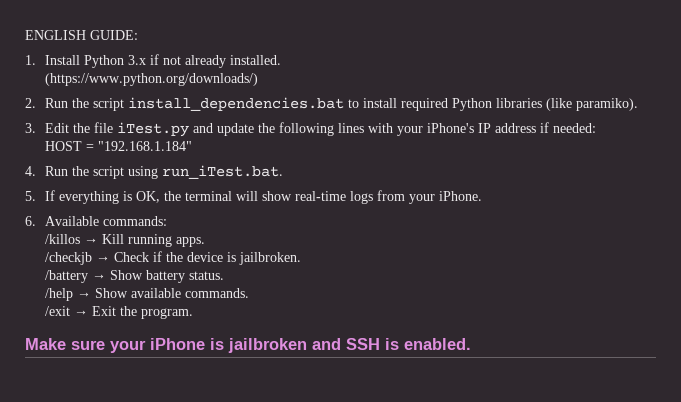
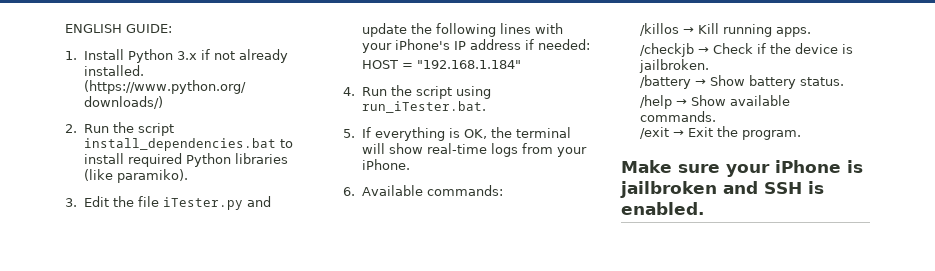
[116,122,189,137] iTest.py -> [163,197,244,210] iTester.py
[161,165,283,179] run_iTest.bat. -> [362,101,487,113] run_iTester.bat.

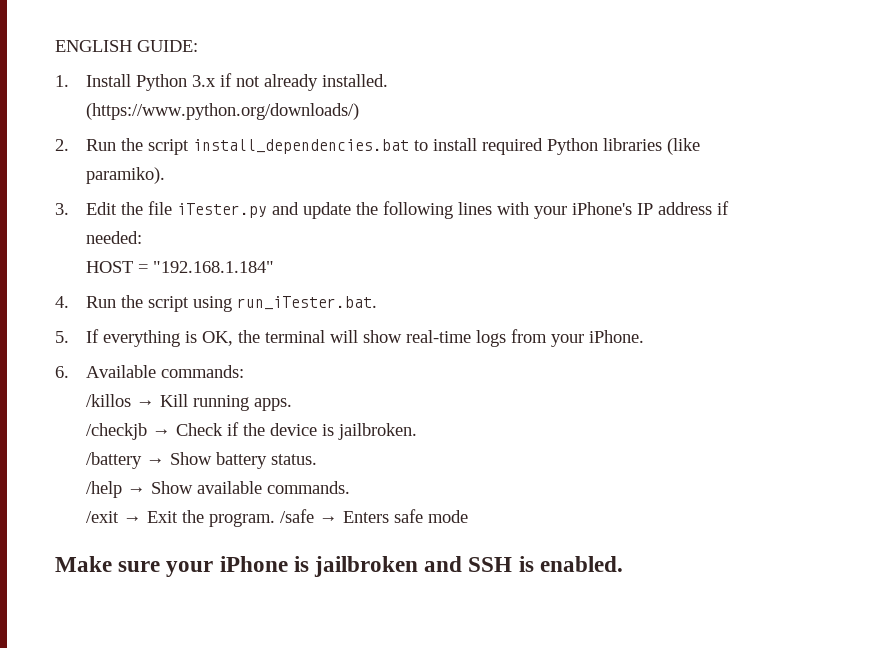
(802, 135) none -> [280,509,469,523] /safe → Enters safe mode

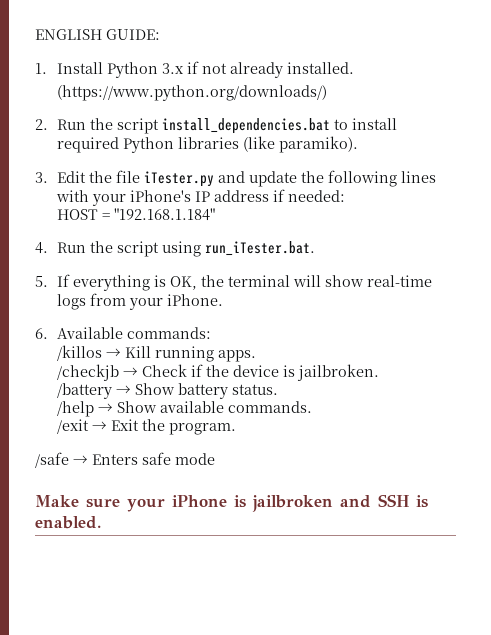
(276, 520) none -> (237, 429) //

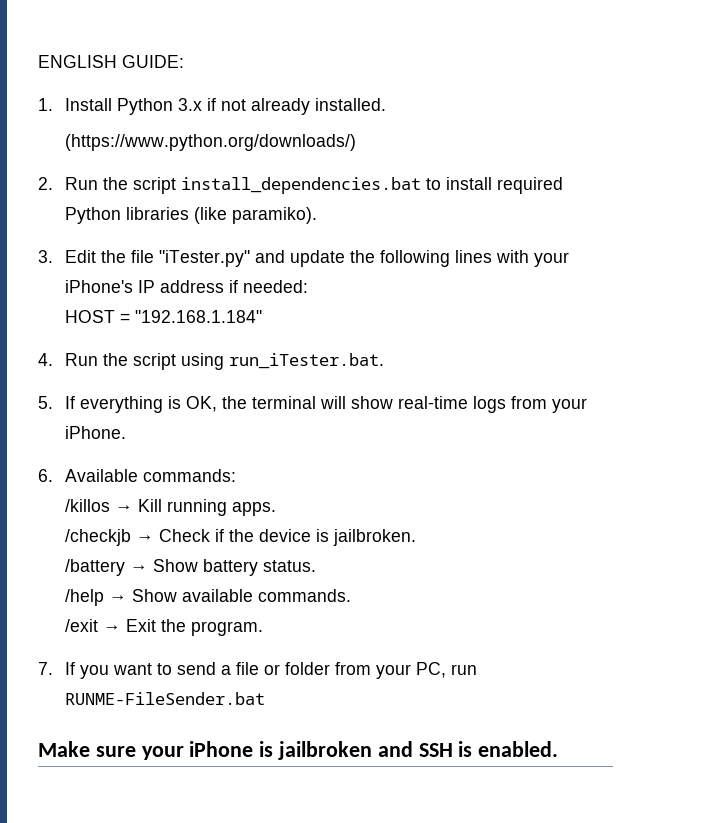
[144,171,215,187] iTester.py -> [159,250,251,267] "iTester.py"
[35,452,215,468] /safe → Enters safe mode -> [38,662,478,679] [65,692,266,705] 7. If you want to send a file or folder from your PC, run RUNME-FileSender.bat

